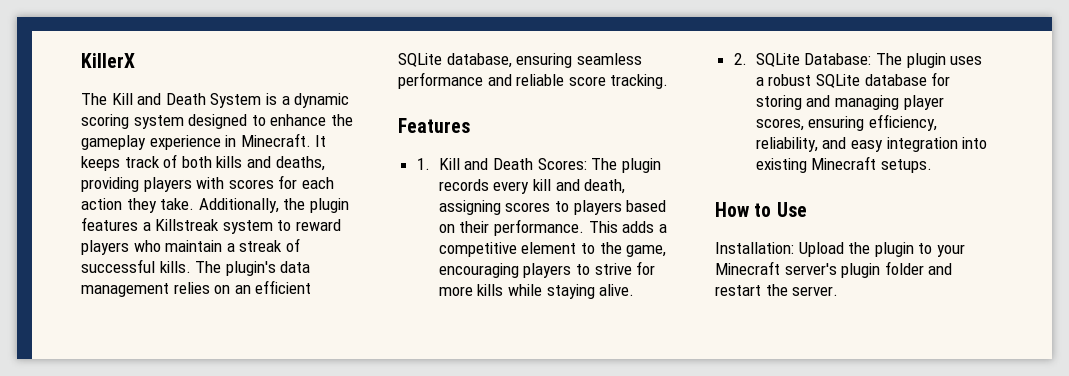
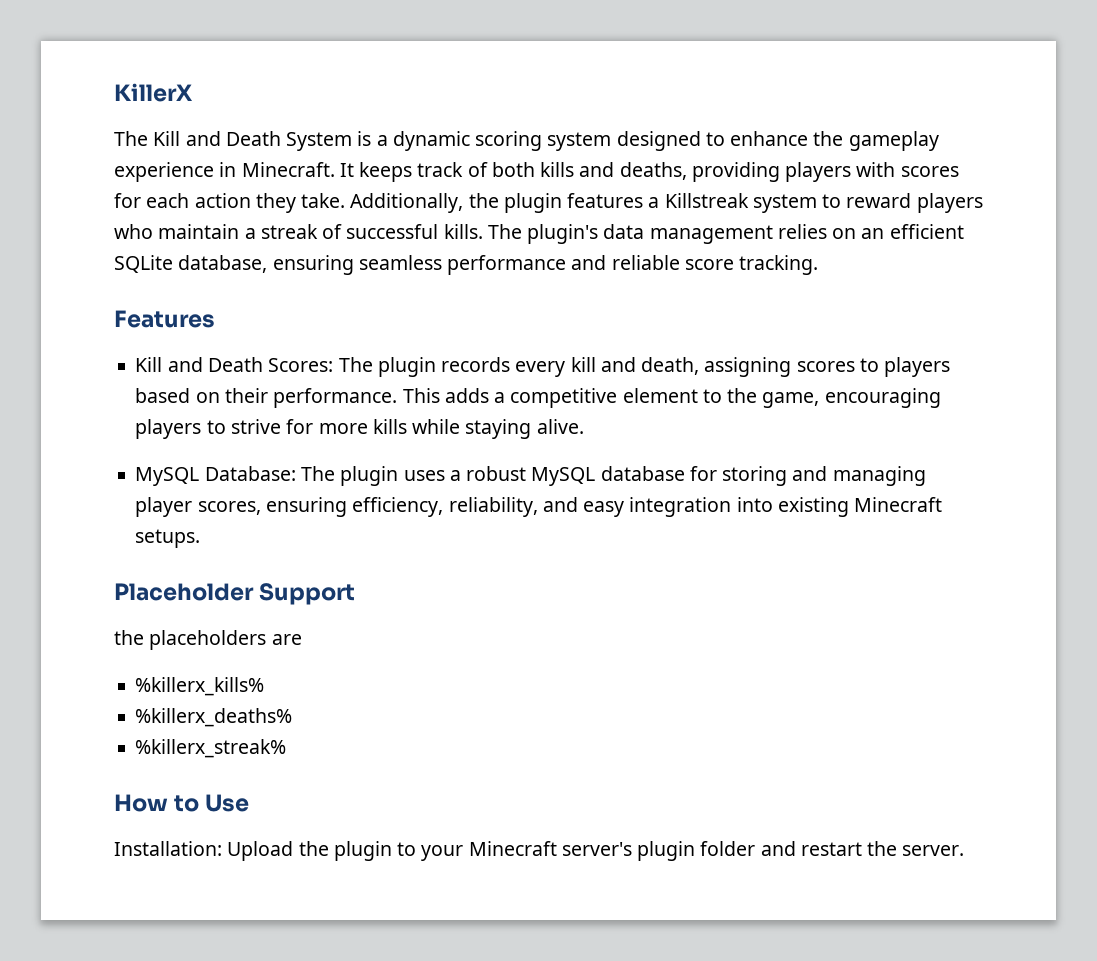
[416,158,430,170] 1. -> (215, 319) none
[733,53,800,67] 2. SQLite -> [135,467,200,486] MySQL
[816,74,861,88] SQLite -> [531,467,596,486] MySQL
(933, 166) none -> [114,583,356,605] [114,630,302,650] [135,677,265,696] [135,708,293,727] [135,739,287,758] // Placeholder Support // the placeholders are // %killerx_kills% // %killerx_deaths% // %killerx_streak%

